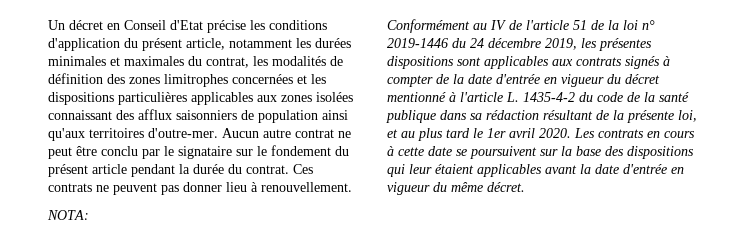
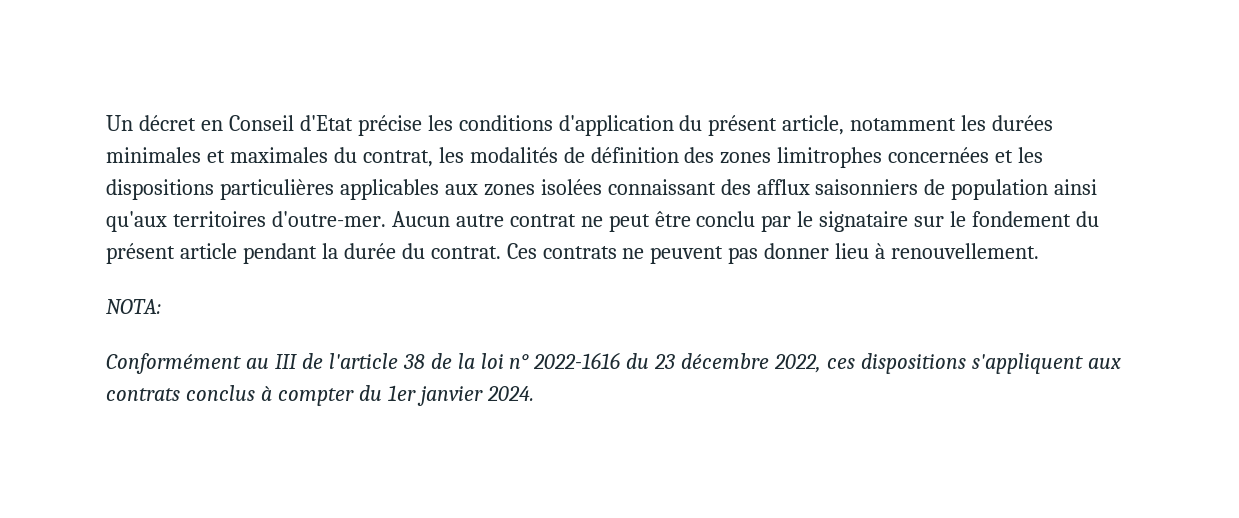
[490,20,506,30] IV -> [274,354,297,369] III
[573,20,587,30] 51 -> [402,354,425,369] 38
[387,38,652,51] [387,56,549,69] 2019-1446 du 24 décembre 2019, les présentes dispositions sont applicables -> [533,352,1083,374] 2022-1616 du 23 décembre 2022, ces dispositions s'appliquent
[625,56,660,69] signés -> [185,385,255,401] conclus
[436,74,660,87] [387,92,689,102] [386,110,697,123] [387,128,695,141] [387,146,694,159] [387,164,684,177] [387,182,525,195] de la date d'entrée en vigueur du décret mentionné à l'article L. 1435-4-2 du code de la santé publique dans sa rédaction résultant de la présente loi, et au plus tard le 1er avril 2020. Les contrats en cours à cette date se poursuivent sur la base des dispositions qui leur étaient applicables avant la date d'entrée en vigueur du même décret. -> [358,385,534,406] du 1er janvier 2024.

